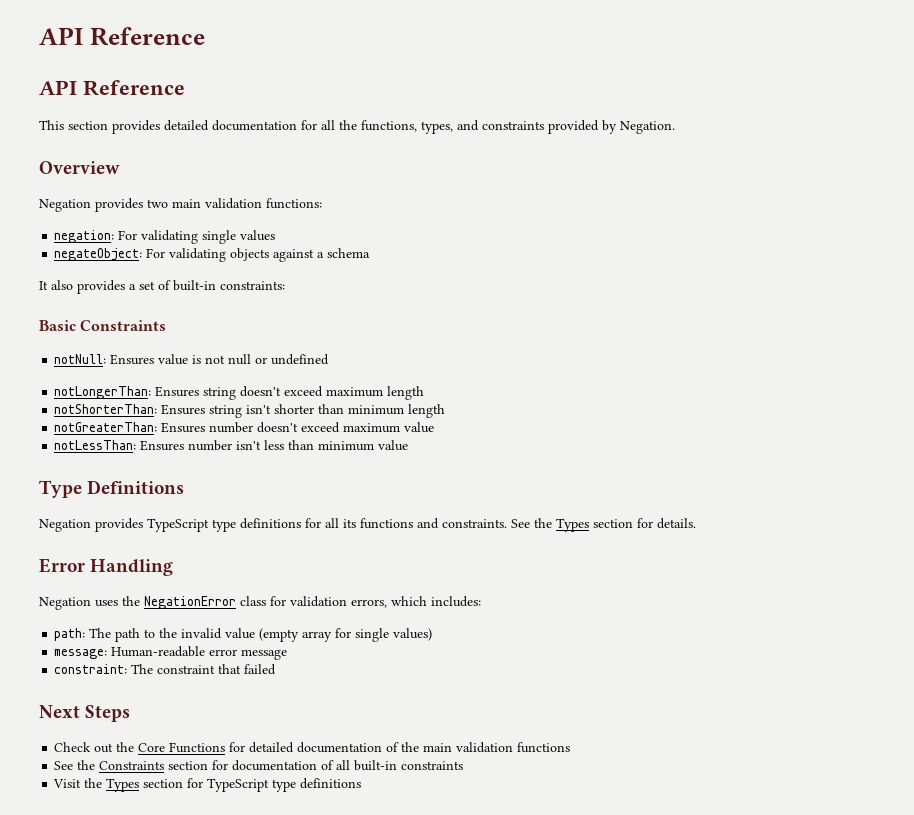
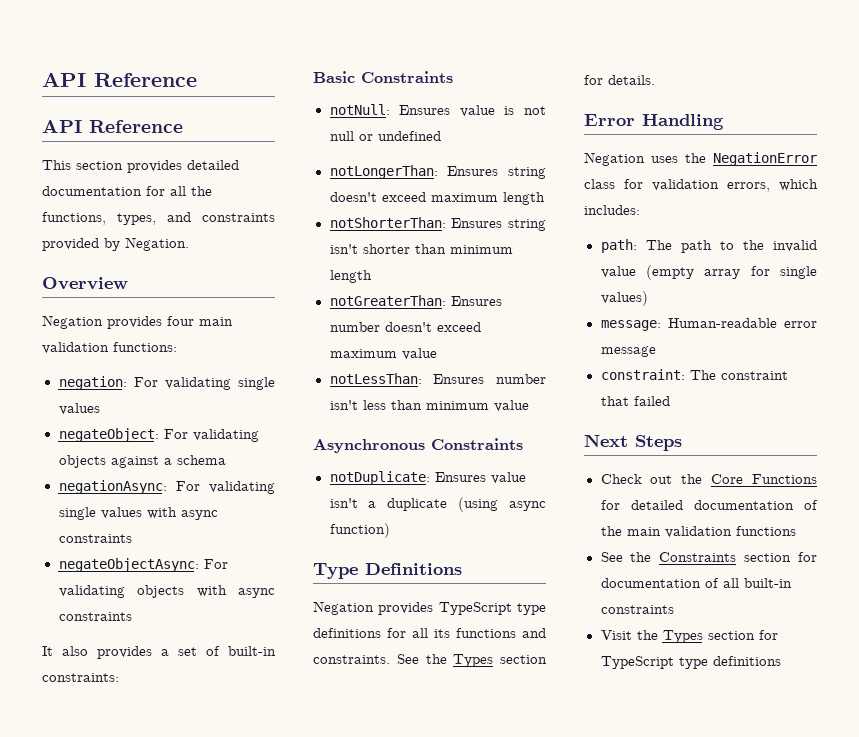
[147,199,168,208] two -> [167,316,194,326] four
(371, 253) none -> [58,480,275,494] [58,507,218,520] [58,534,132,543] [58,558,228,572] [58,585,275,598] [58,612,132,621] // negationAsync: For validating single values with async constraints // negateObjectAsync: For validating objects with async constraints
(409, 445) none -> [313,438,523,453] [329,471,526,485] [329,497,546,512] [329,523,390,538] // Asynchronous Constraints // notDuplicate: Ensures value isn't a duplicate (using async function)

